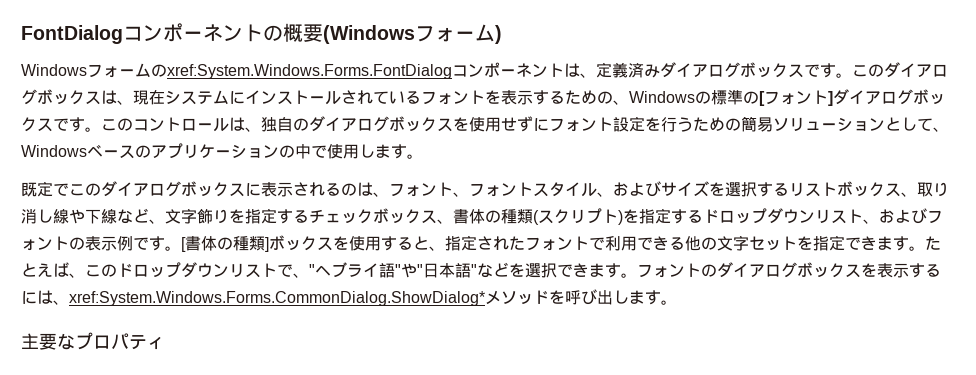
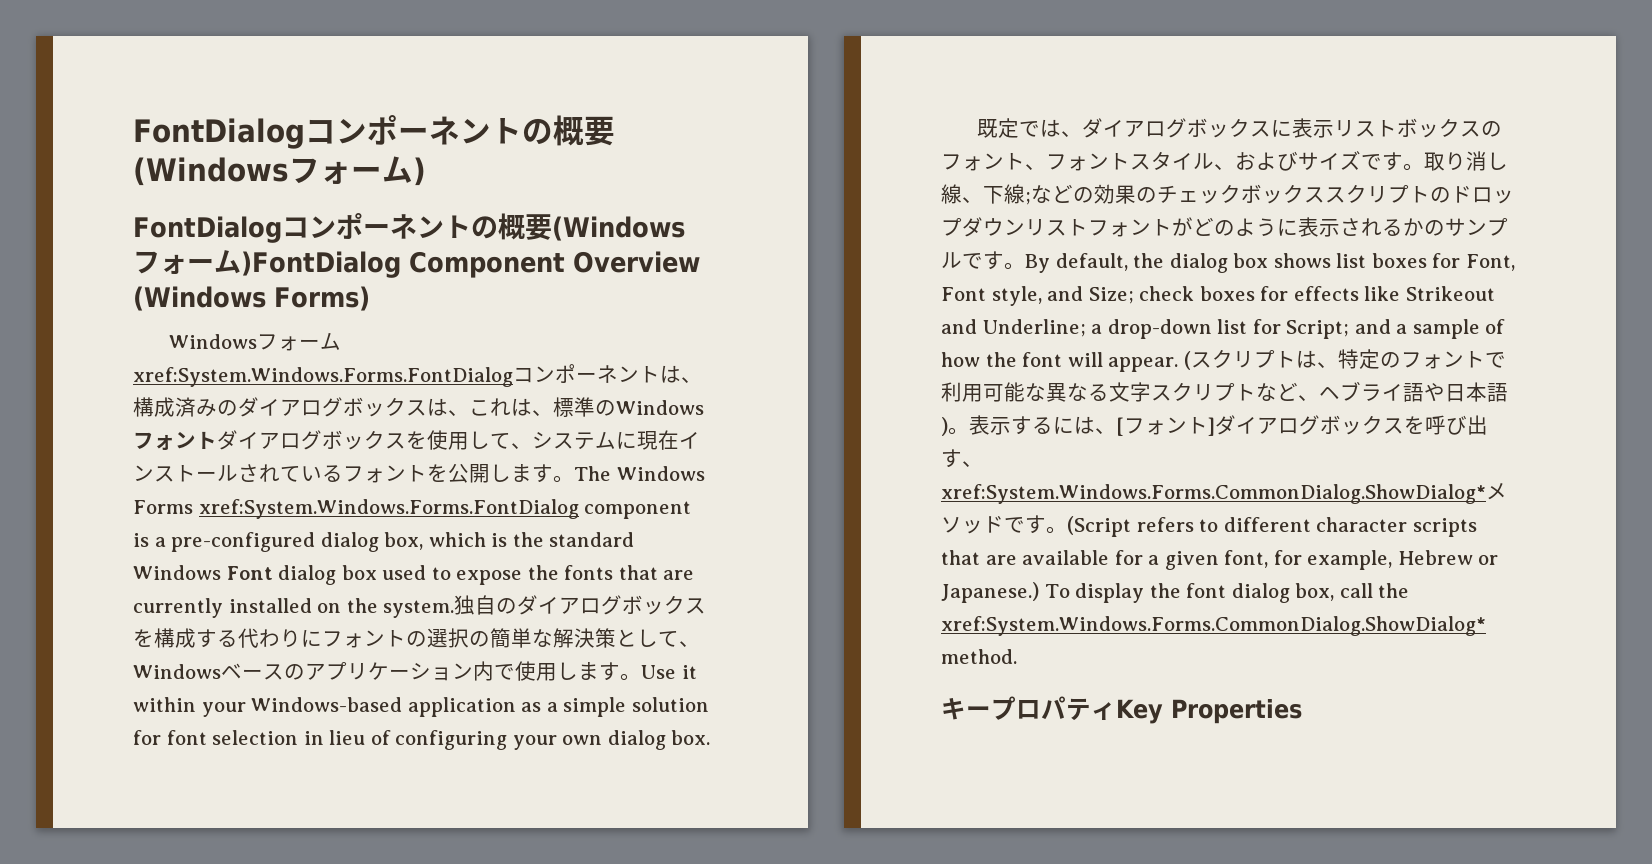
(502, 34) none -> [133,213,685,243] [133,250,700,278] [133,286,370,311] // FontDialogコンポーネントの概要(Windowsフォーム)FontDialog Component Overview (Windows Forms)
[151,64,167,77] の -> (342, 341) none
[596,62,868,78] 定義済みダイアログボックスです。こ -> [133,397,217,417] 構成済み
[133,90,165,105] 現在 -> [469,397,704,417] [133,430,532,450] これは、標準のWindowsフォントダイアログボックスを使用して、
(245, 97) none -> [637,430,679,450] 現在
[501,89,945,106] [21,117,261,132] 表示するための、Windowsの標準の[フォント]ダイアログボックスです。このコントロールは、 -> [448,463,705,483] [133,499,692,519] [133,532,635,552] [133,565,695,585] [133,598,455,618] 公開します。The Windows Forms xref:System.Windows.Forms.FontDialog component is a pre-configured dialog box, which is the standard Windows Font dialog box used to expose the fonts that are currently installed on the system.
[469,116,885,132] 使用せずにフォント設定を行うための簡易ソリューション -> [154,628,616,648] 構成する代わりにフォントの選択の簡単な解決策
[279,144,311,159] の中 -> [473,661,494,681] 内
(423, 156) none -> [641,665,697,679] [133,697,709,717] [133,730,711,750] Use it within your Windows-based application as a simple solution for font selection in lieu of configuring your own dialog box.
[69,183,101,196] この -> [1040,119,1083,137] は、
[293,182,389,197] されるのは、 -> [1334,118,1503,138] リストボックスの
[709,181,949,197] [21,208,943,225] [21,235,941,252] [21,262,101,278] を選択するリストボックス、取り消し線や下線など、文字飾りを指定するチェックボックス、書体の種類(スクリプト)を指定するドロップダウンリスト、およびフォントの表示例です。[書体の種類]ボックスを使用すると、指定されたフォントで利用できる他の文字セットを指定できます。たとえば、こ -> [1361,151,1508,171] [941,184,1430,205] です。取り消し線、下線;などの効果のチェックボックススクリプト
[277,262,941,278] [21,290,53,304] で、"ヘブライ語"や"日本語"などを選択できます。フォントのダイアログボックスを表示するには -> [1088,217,1508,237] [941,251,1515,273] [941,286,1495,306] [941,319,1506,339] [941,349,1506,372] [941,381,1508,402] [941,415,1488,436] [941,449,962,468] フォントがどのように表示されるかのサンプルです。By default, the dialog box shows list boxes for Font, Font style, and Size; check boxes for effects like Strikeout and Underline; a drop-down list for Script; and a sample of how the font will appear. (スクリプトは、特定のフォントで利用可能な異なる文字スクリプトなど、ヘブライ語や日本語)。表示するには、[フォント]ダイアログボックスを呼び出す
[549,289,677,305] [21,333,75,350] を呼び出します。 // 主要な -> [1004,515,1477,537] [941,550,1499,570] [941,582,1410,603] [941,616,1486,636] [941,649,1017,664] [941,698,991,720] です。(Script refers to different character scripts that are available for a given font, for example, Hebrew or Japanese.) To display the font dialog box, call the xref:System.Windows.Forms.CommonDialog.ShowDialog* method. // キー
(165, 343) none -> [1116,699,1302,724] Key Properties

